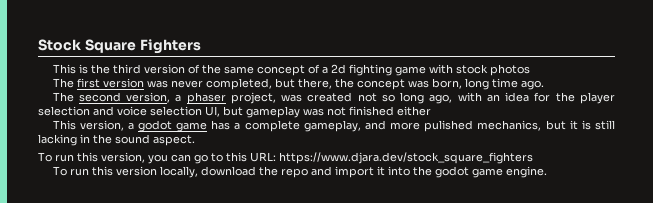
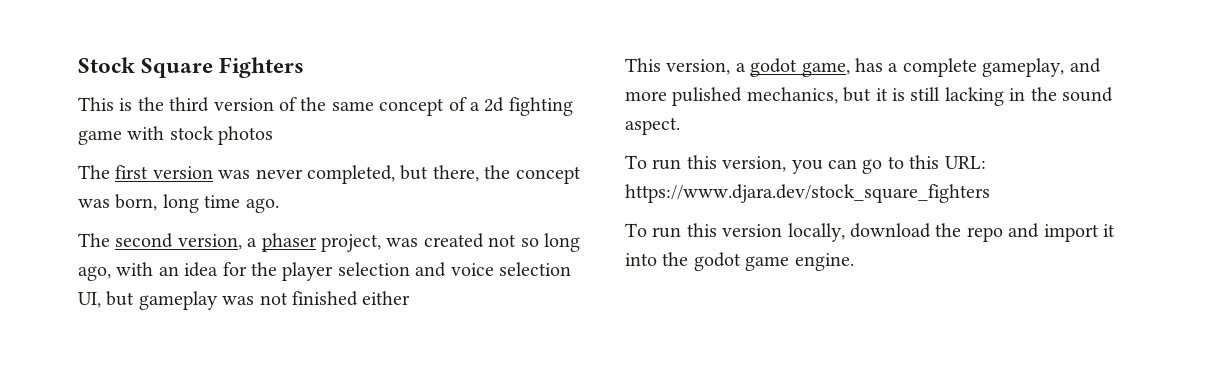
[176,122,208,132] game -> [801,62,850,77] game,

